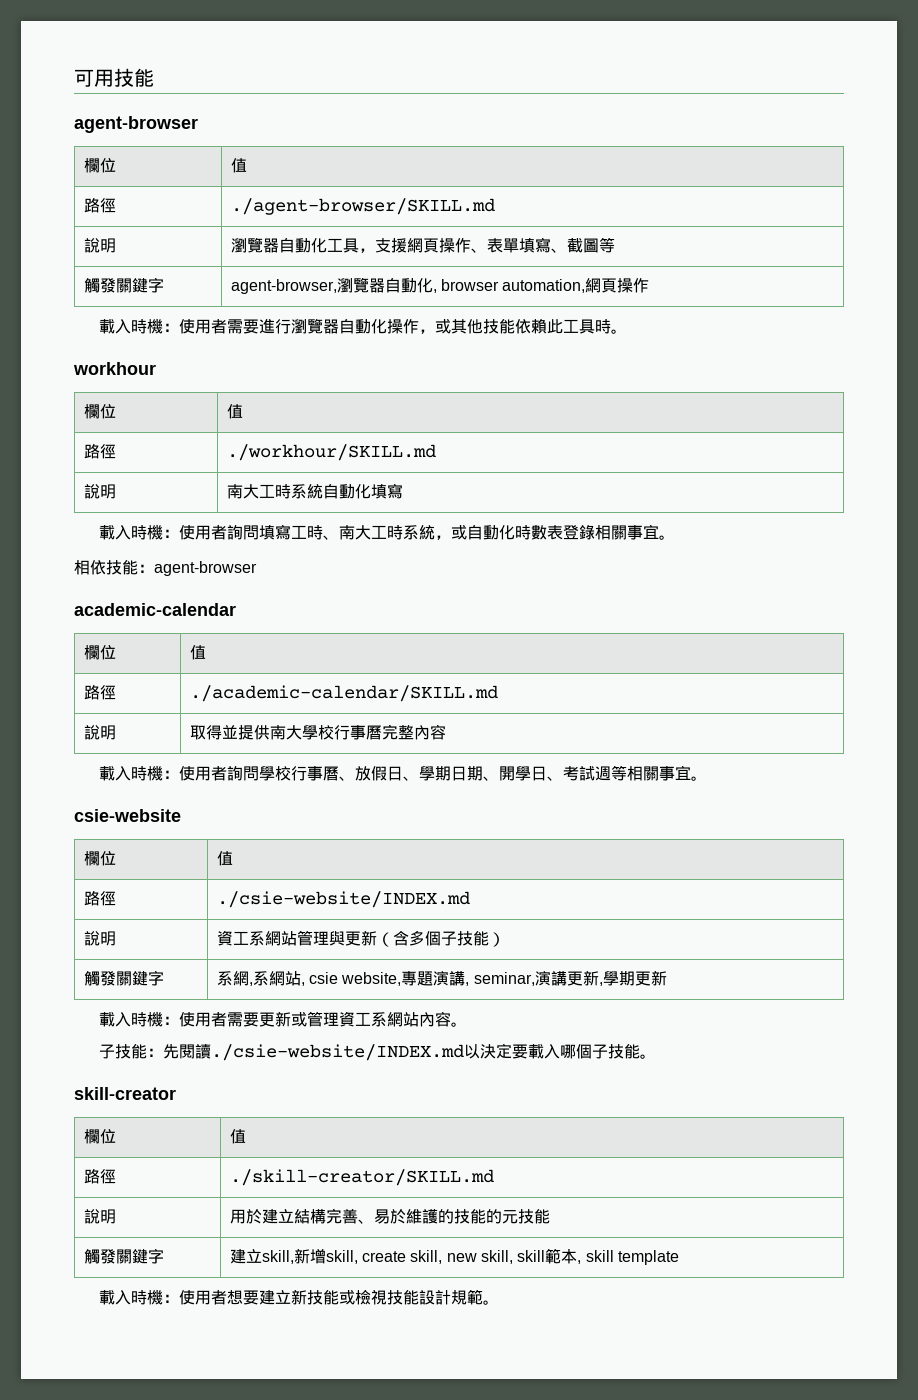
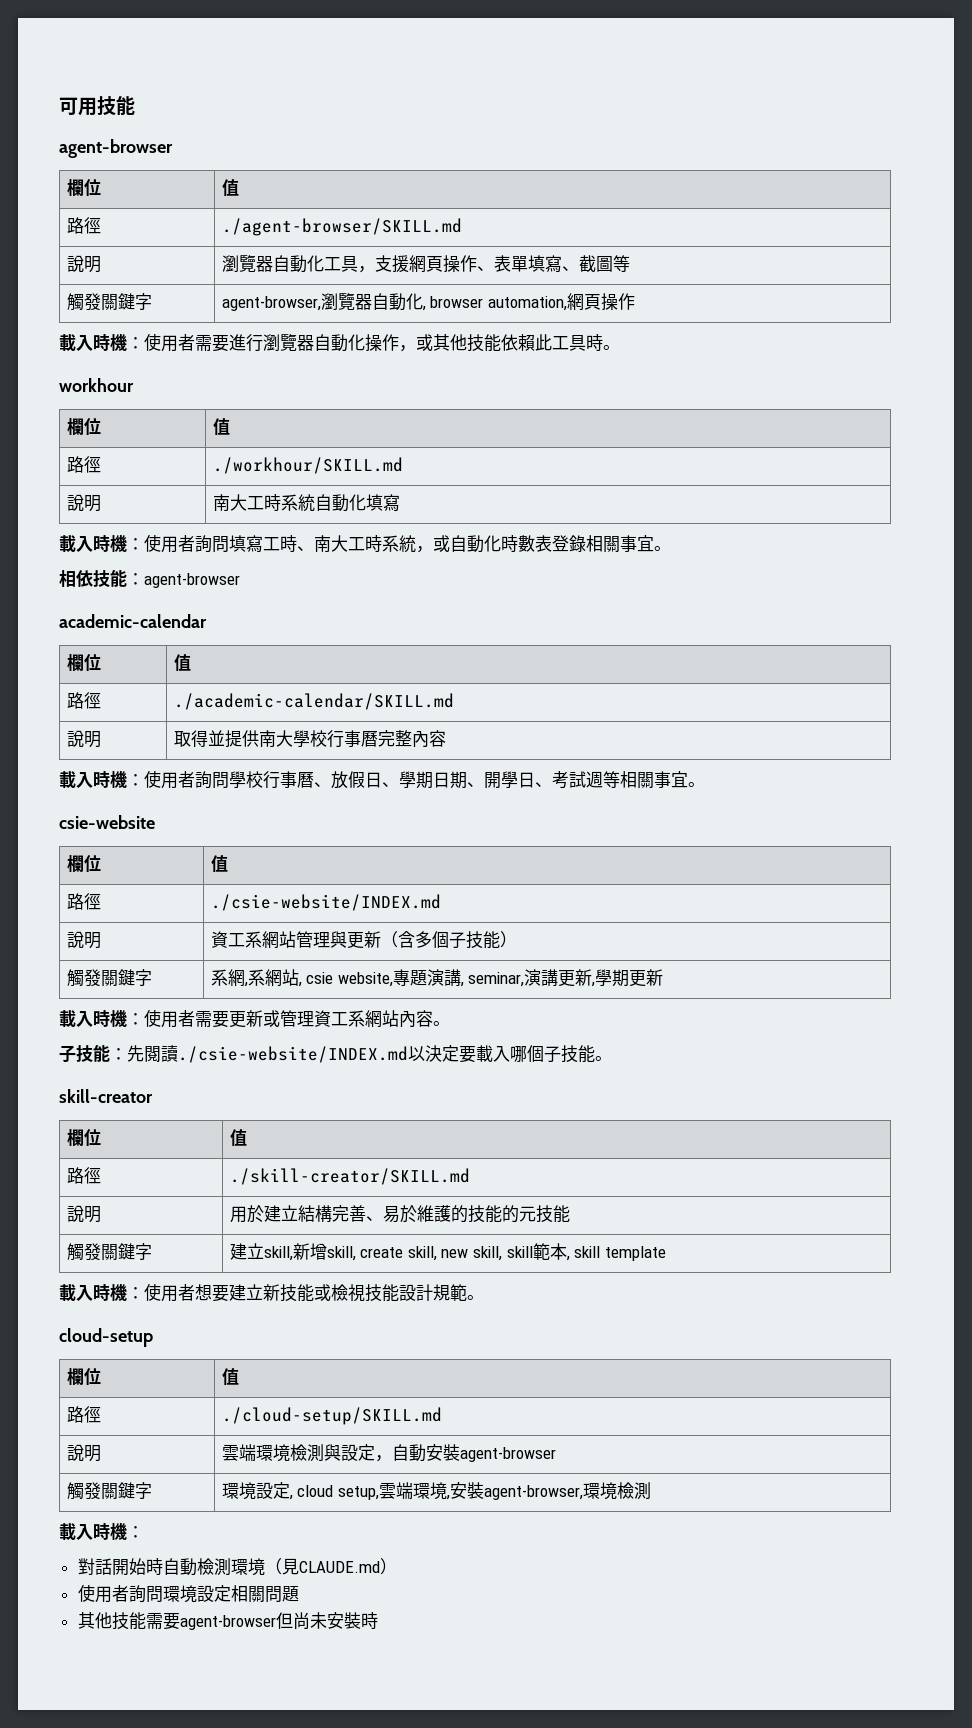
(500, 1302) none -> [59,1328,153,1347] [66,1368,101,1385] [221,1368,239,1386] [66,1406,101,1423] [221,1407,442,1425] [66,1444,101,1462] [221,1444,556,1462] [66,1482,152,1500] [221,1482,651,1500] [59,1523,144,1541] [77,1558,397,1576] [77,1584,299,1603] [77,1612,378,1630] // cloud-setup // 欄位 | 值 // 路徑 | ./cloud-setup/SKILL.md // 說明 | 雲端環境檢測與設定，自動安裝agent-browser // 觸發關鍵字 | 環境設定, cloud setup,雲端環境,安裝agent-browser,環境檢測 // 載入時機： // 對話開始時自動檢測環境（見CLAUDE.md） // 使用者詢問環境設定相關問題 // 其他技能需要agent-browser但尚未安裝時

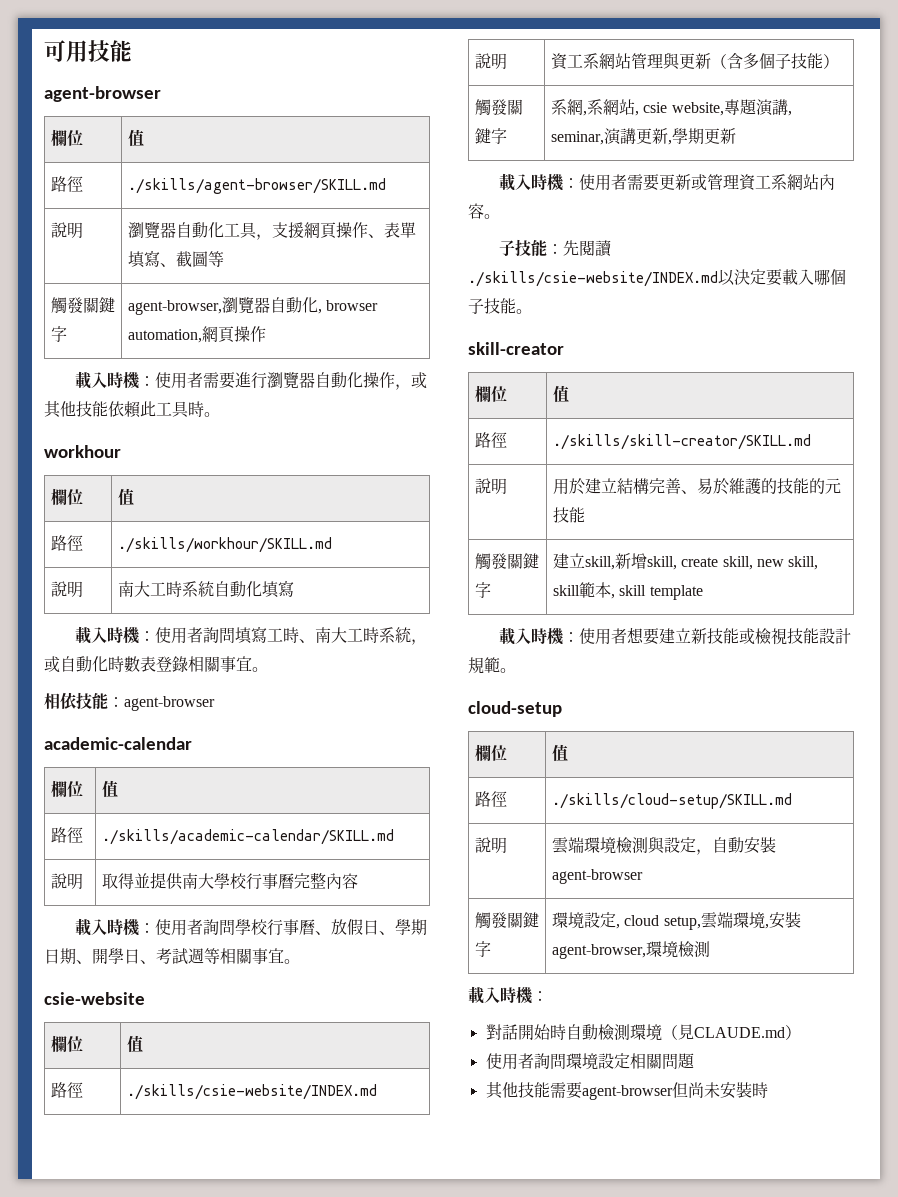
[221,218,462,236] ./agent-browser/SKILL.md -> [127,178,386,194] ./skills/agent-browser/SKILL.md
[212,457,403,474] ./workhour/SKILL.md -> [117,537,332,553] ./skills/workhour/SKILL.md
[173,693,454,710] ./academic-calendar/SKILL.md -> [101,829,394,845] ./skills/academic-calendar/SKILL.md
[210,894,441,911] ./csie-website/INDEX.md -> [126,1084,377,1100] ./skills/csie-website/INDEX.md
[178,1046,408,1063] ./csie-website/INDEX.md -> [468,271,718,287] ./skills/csie-website/INDEX.md
[229,1168,470,1185] ./skill-creator/SKILL.md -> [552,434,811,450] ./skills/skill-creator/SKILL.md
[221,1407,442,1425] ./cloud-setup/SKILL.md -> [551,793,792,809] ./skills/cloud-setup/SKILL.md

